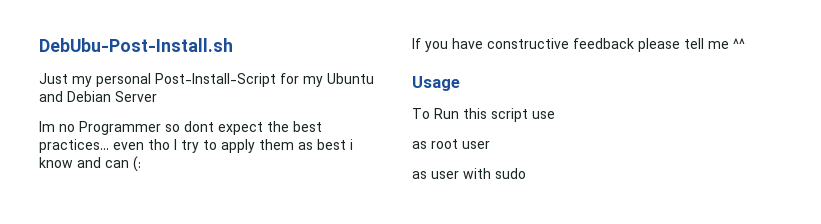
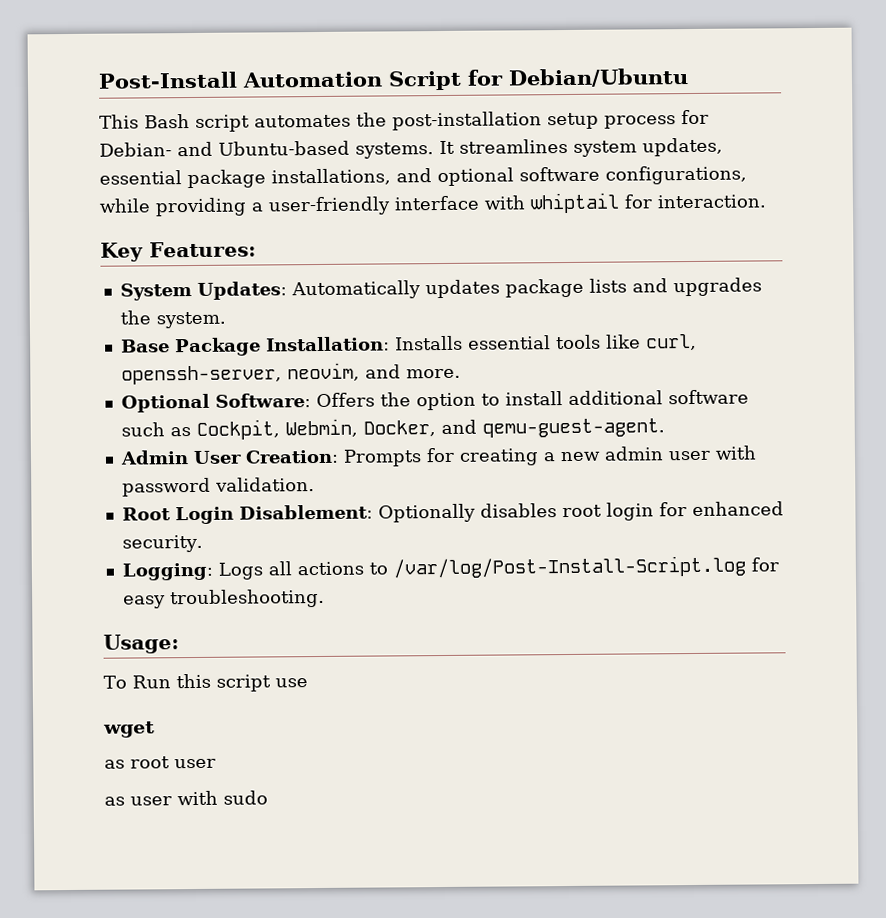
[39,38,233,52] [39,73,374,87] [39,91,157,102] [39,121,322,135] [39,139,353,153] [39,156,141,172] [412,38,745,52] [412,76,460,91] DebUbu-Post-Install.sh // Just my personal Post-Install-Script for my Ubuntu and Debian Server // Im no Programmer so dont expect the best practices... even tho I try to apply them as best i know and can (: // If you have constructive feedback please tell me ^^ // Usage -> [98,68,689,91] [99,109,709,132] [99,137,723,159] [99,165,747,189] [99,192,766,217] [100,241,256,262] [119,277,762,301] [119,310,226,329] [120,333,697,357] [120,362,461,385] [120,389,749,413] [120,418,665,440] [119,445,757,467] [121,477,315,497] [121,501,784,525] [121,534,203,553] [121,555,779,581] [122,588,325,609] [103,634,179,654] Post-Install Automation Script for Debian/Ubuntu // This Bash script automates the post-installation setup process for Debian- and Ubuntu-based systems. It streamlines system updates, essential package installations, and optional software configurations, while providing a user-friendly interface with whiptail for interaction. // Key Features: // System Updates: Automatically updates package lists and upgrades the system. // Base Package Installation: Installs essential tools like curl, openssh-server, neovim, and more. // Optional Software: Offers the option to install additional software such as Cockpit, Webmin, Docker, and qemu-guest-agent. // Admin User Creation: Prompts for creating a new admin user with password validation. // Root Login Disablement: Optionally disables root login for enhanced security. // Logging: Logs all actions to /var/log/Post-Install-Script.log for easy troubleshooting. // Usage:
(555, 115) none -> [103,721,155,738] // wget

